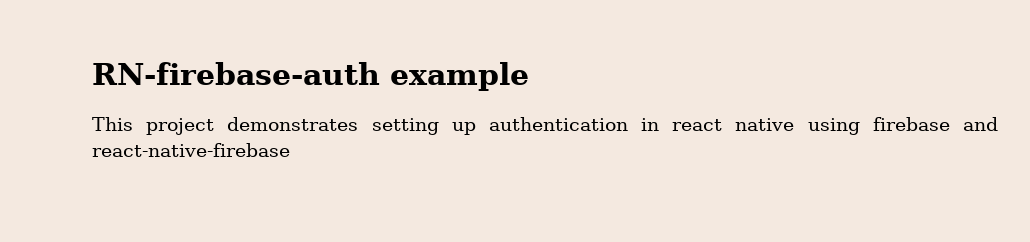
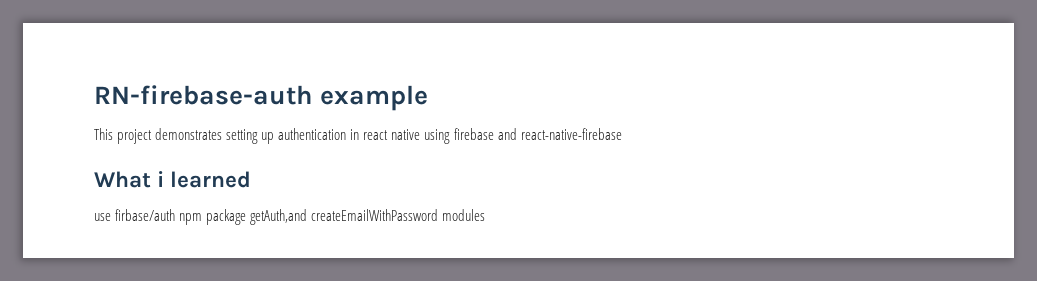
(290, 150) none -> [94,171,252,188] [94,209,486,225] // What i learned // use firbase/auth npm package getAuth,and createEmailWithPassword modules

